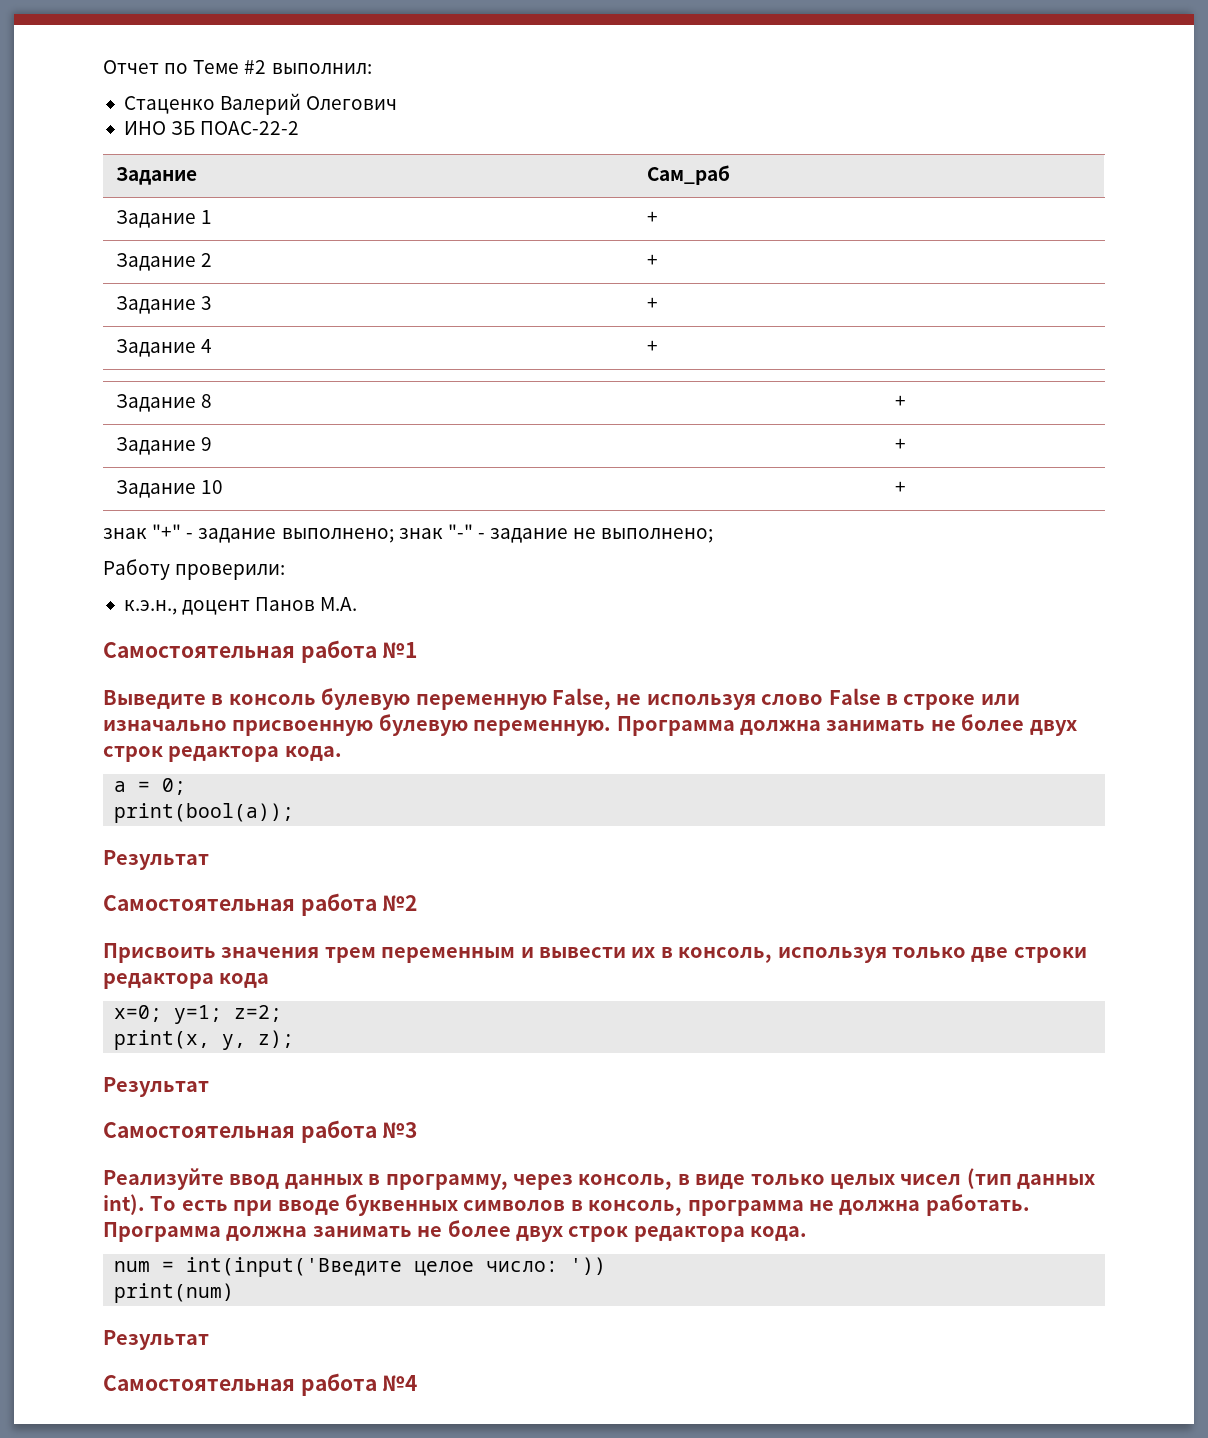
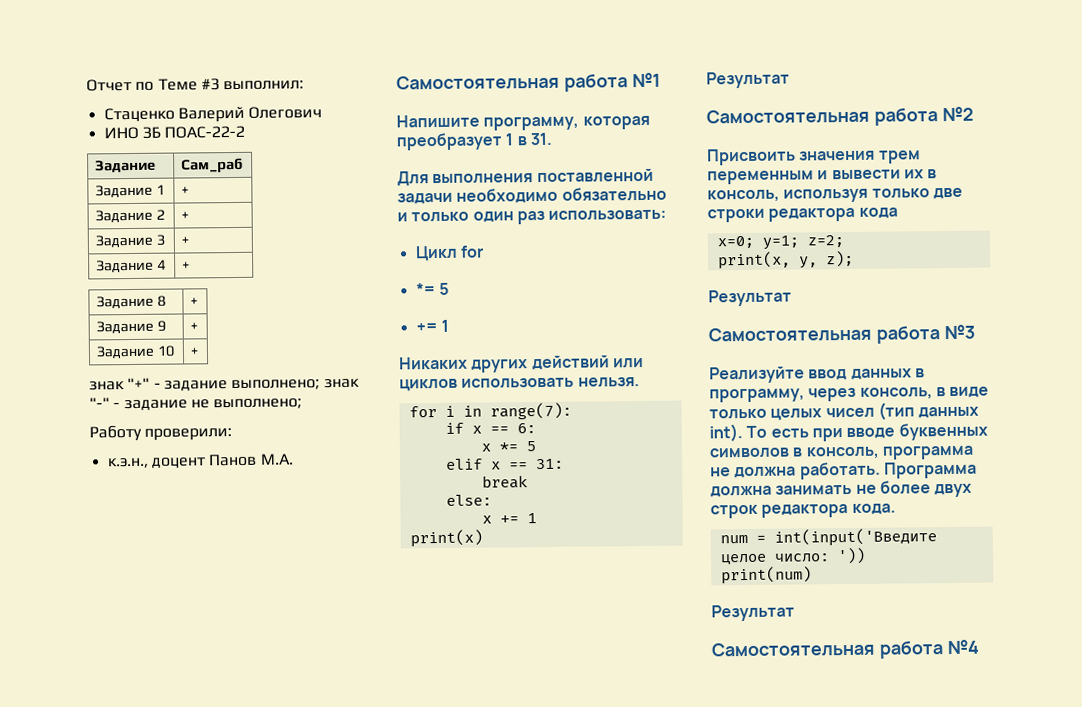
[244,60,267,74] #2 -> [200,78,220,91] #3
[103,688,1020,710] [103,714,1077,736] [103,746,342,762] [114,778,187,795] [114,803,295,823] Выведите в консоль булевую переменную False, не используя слово False в строке или изначально присвоенную булевую переменную. Программа должна занимать не более двух строк редактора кода. // a = 0; // print(bool(a)); -> [396,114,650,131] [396,132,552,151] [397,168,654,187] [397,186,667,205] [397,209,667,225] [414,245,484,262] [415,282,449,296] [415,319,449,333] [399,355,644,373] [399,377,640,392] [408,402,572,420] [444,422,536,434] [480,441,536,452] [445,458,564,470] [481,475,528,489] [445,494,492,506] [481,513,537,524] [409,529,483,548] Напишите программу, которая преобразует 1 в 31. // Для выполнения поставленной задачи необходимо обязательно и только один раз использовать: // Цикл for // *= 5 // += 1 // Никаких других действий или циклов использовать нельзя. // for i in range(7): // if x == 6: // x *= 5 // elif x == 31: // break // else: // x += 1 // print(x)

